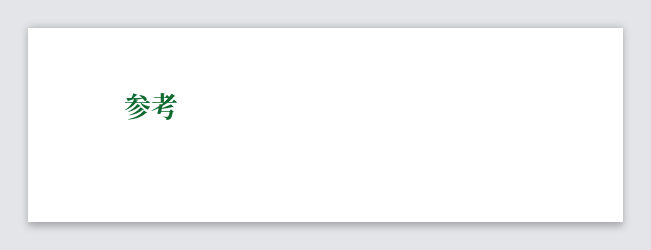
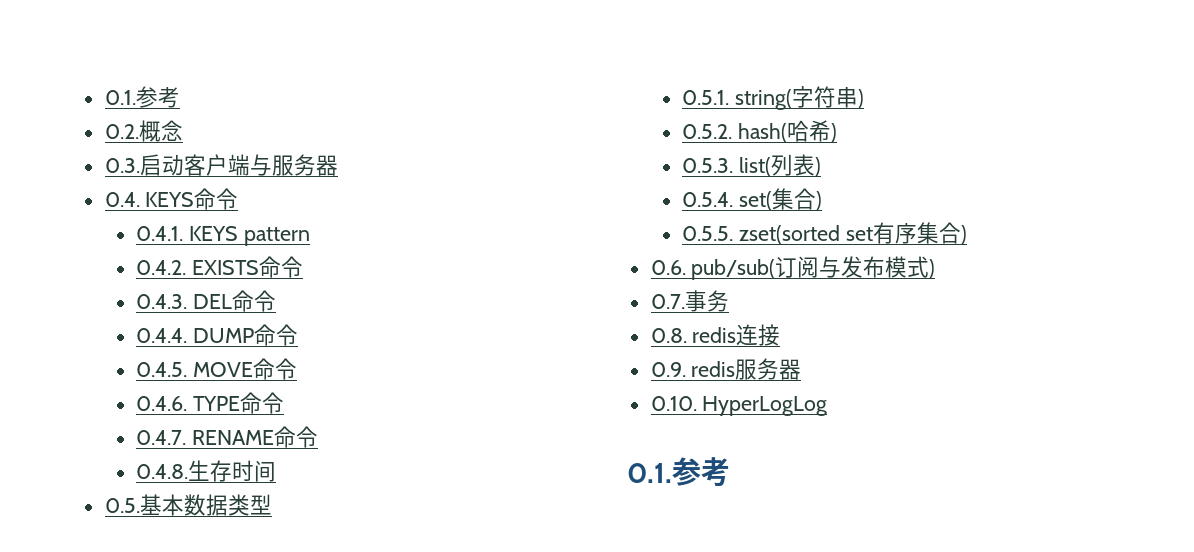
[124,93,178,120] 参考 -> [104,86,180,108] [104,120,183,142] [104,154,338,176] [104,188,239,210] [136,226,310,246] [136,256,304,278] [136,290,277,312] [136,324,299,346] [136,358,298,380] [136,392,285,414] [136,426,319,448] [136,460,277,482] [104,494,272,516] [682,86,865,110] [682,120,838,142] [682,154,822,176] [682,188,823,210] [682,222,967,244] [650,256,936,280] [650,290,729,312] [650,324,781,346] [650,358,802,380] [650,396,828,416] [627,457,730,487] 0.1.参考 // 0.2.概念 // 0.3.启动客户端与服务器 // 0.4. KEYS命令 // 0.4.1. KEYS pattern // 0.4.2. EXISTS命令 // 0.4.3. DEL命令 // 0.4.4. DUMP命令 // 0.4.5. MOVE命令 // 0.4.6. TYPE命令 // 0.4.7. RENAME命令 // 0.4.8.生存时间 // 0.5.基本数据类型 // 0.5.1. string(字符串) // 0.5.2. hash(哈希) // 0.5.3. list(列表) // 0.5.4. set(集合) // 0.5.5. zset(sorted set有序集合) // 0.6. pub/sub(订阅与发布模式) // 0.7.事务 // 0.8. redis连接 // 0.9. redis服务器 // 0.10. HyperLogLog // 0.1.参考

